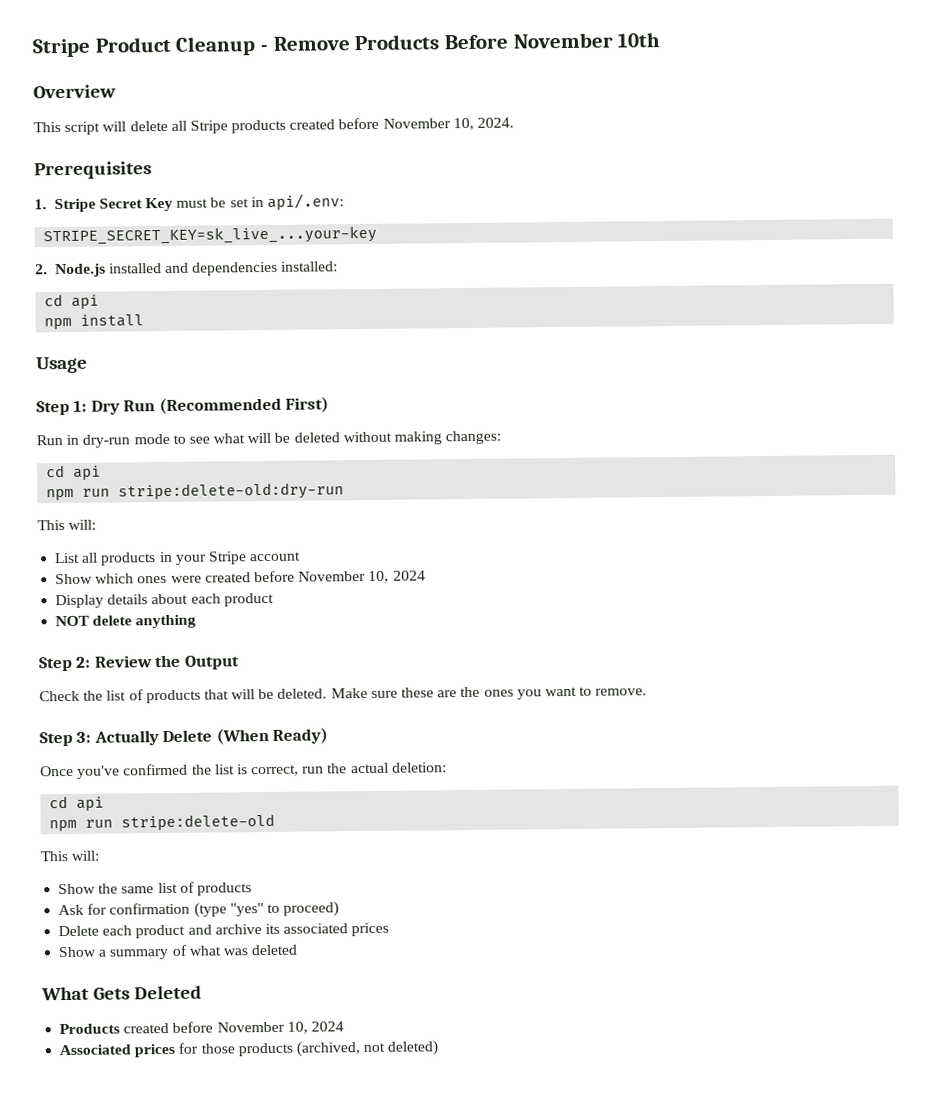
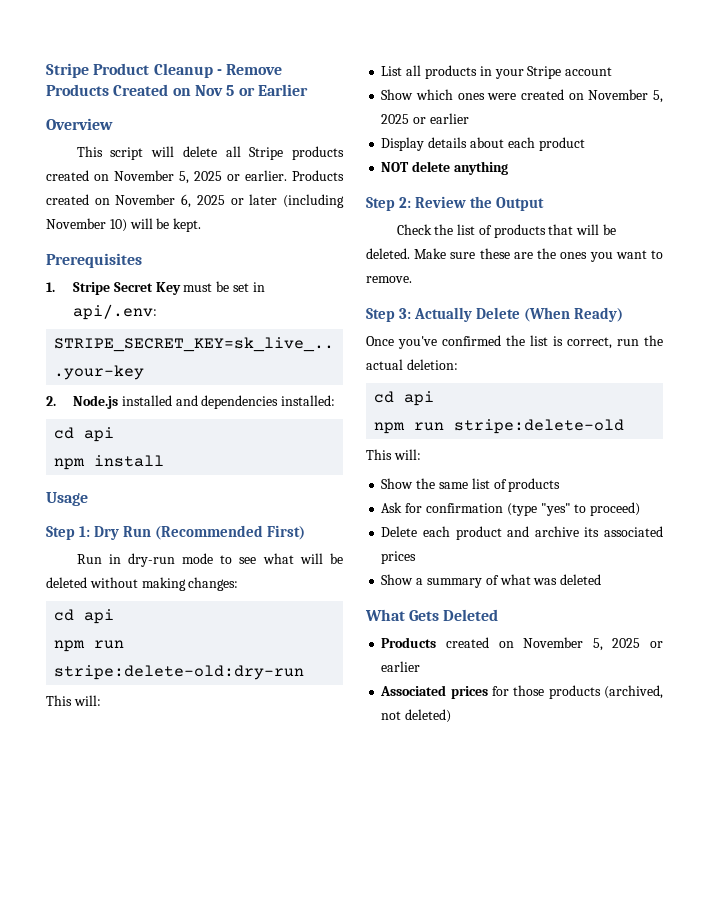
[444,32,661,50] Before November 10th -> [113,84,308,96] Created on Nov 5 or Earlier
[338,117,515,131] before November 10, 2024. -> [94,170,344,184] [46,194,344,208] [46,218,202,232] on November 5, 2025 or earlier. Products created on November 6, 2025 or later (including November 10) will be kept.
[253,570,426,583] before November 10, 2024 -> [568,89,663,103] [381,113,469,124] on November 5, 2025 or earlier
[172,1021,344,1034] before November 10, 2024 -> [498,637,663,651] [381,661,421,672] on November 5, 2025 or earlier

